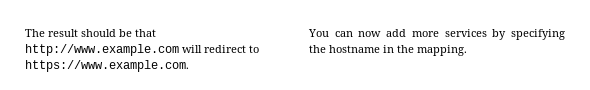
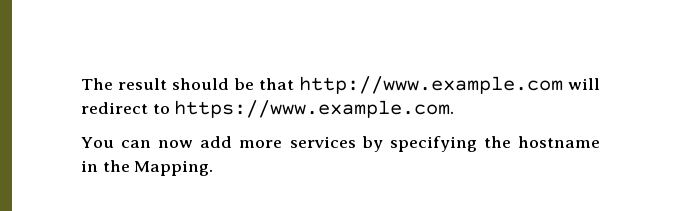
[417,45,467,56] mapping. -> [134,160,214,176] Mapping.

